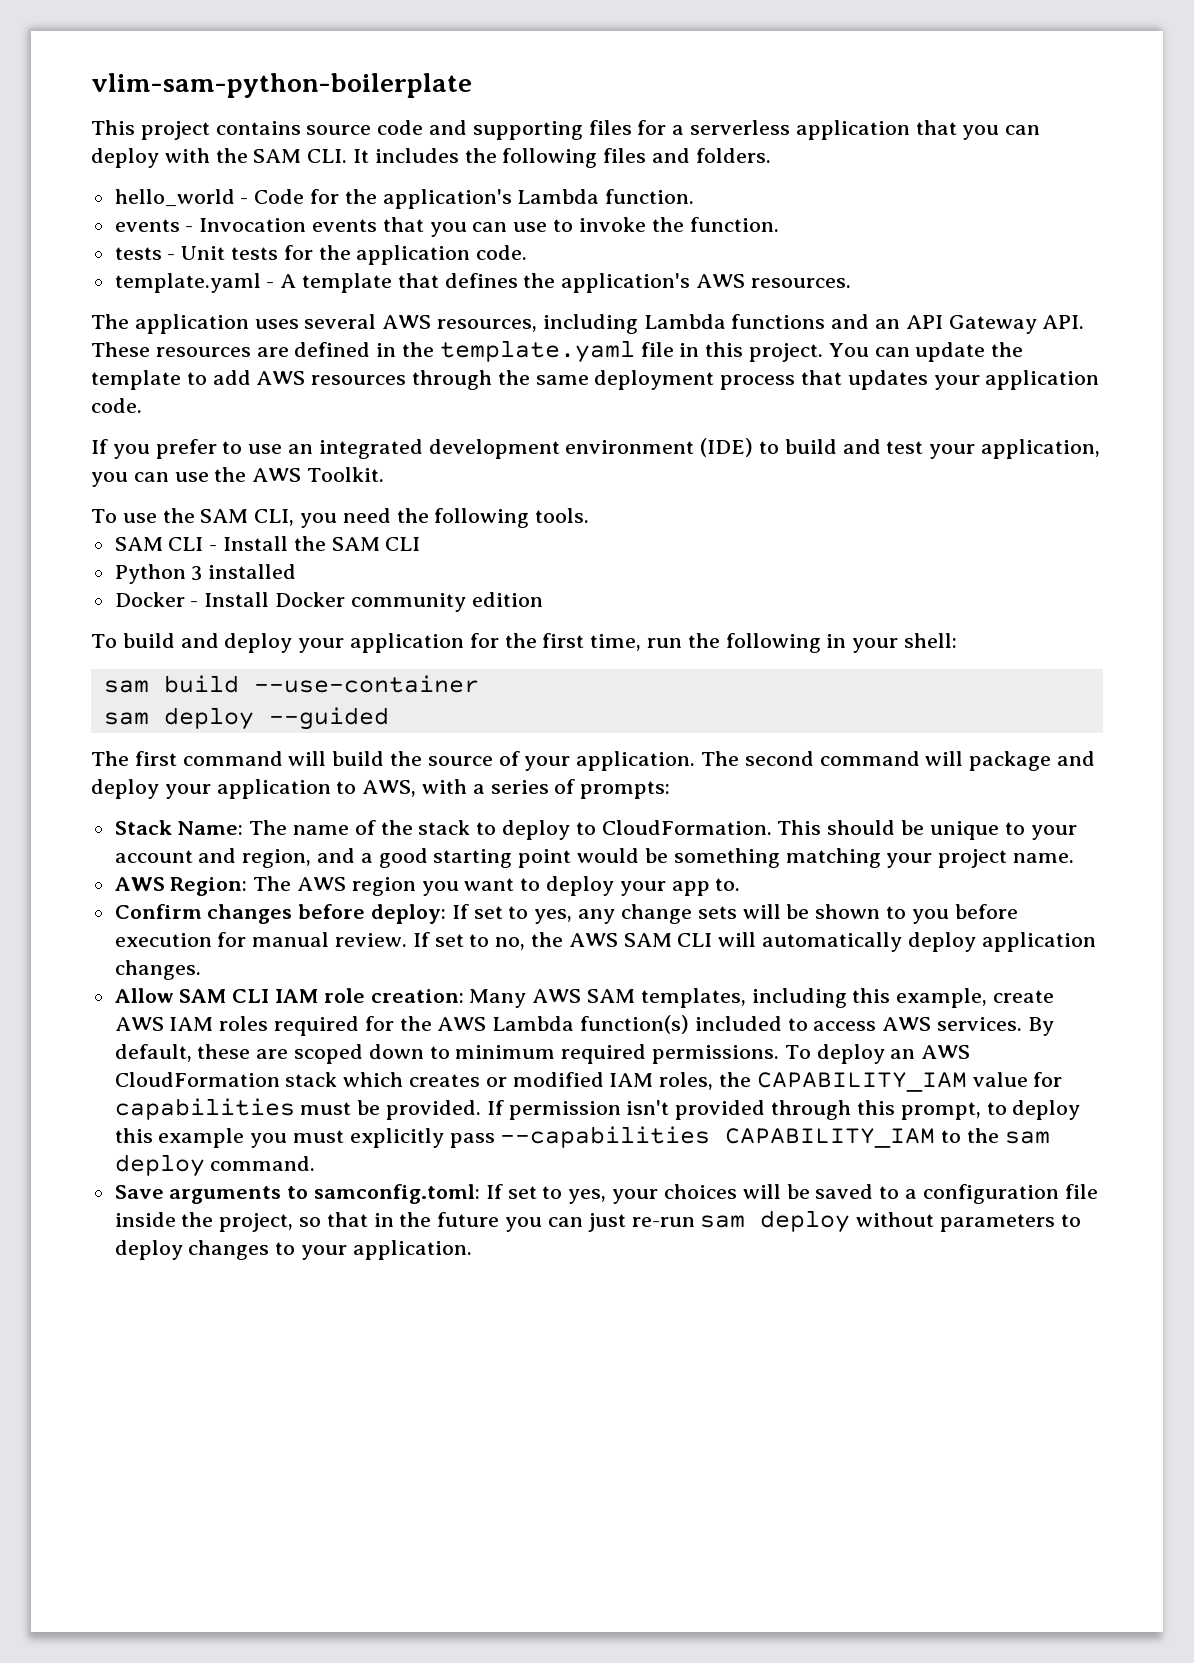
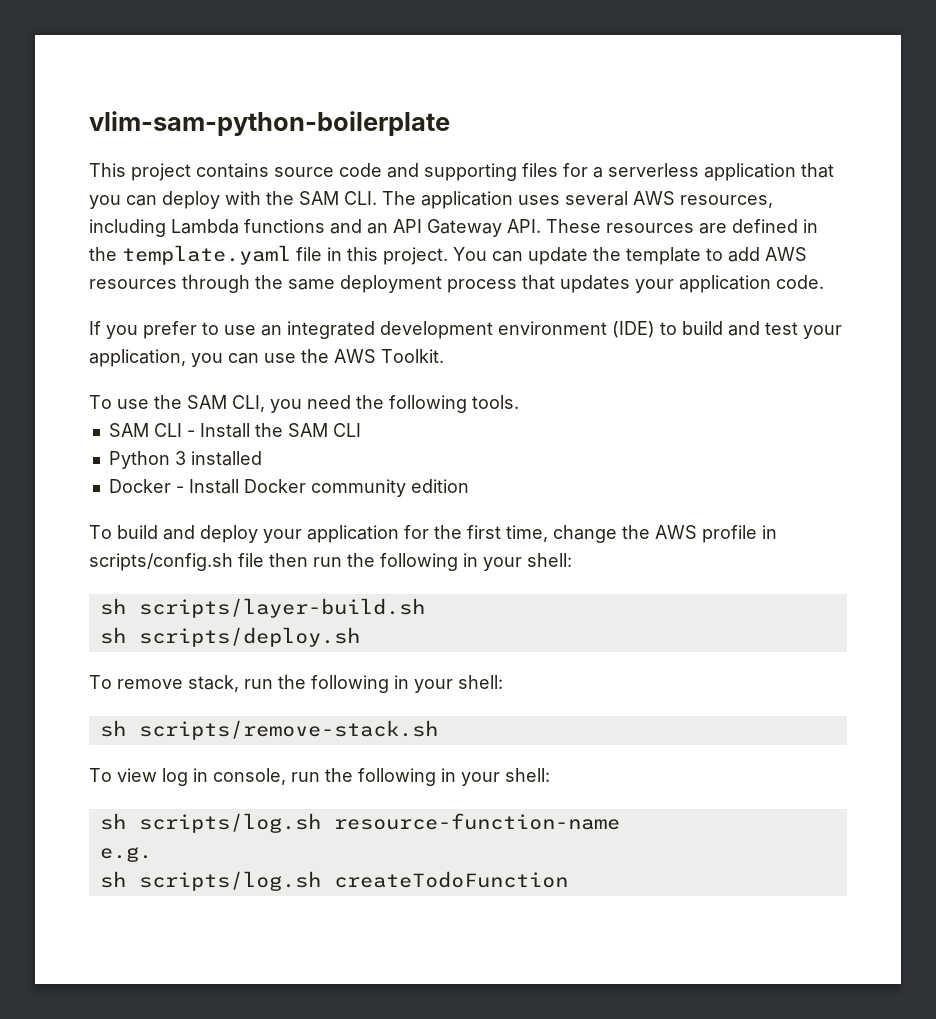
[353,148,771,168] [114,189,695,209] [114,217,779,237] [114,245,528,265] [114,273,851,293] It includes the following files and folders. // hello_world - Code for the application's Lambda function. // events - Invocation events that you can use to invoke the function. // tests - Unit tests for the application code. // template.yaml - A template that defines the application's AWS resources. // -> (377, 198) none
[647,633,958,653] [103,675,479,693] [103,707,389,730] [91,751,1096,771] [91,779,671,799] [114,820,1077,840] [114,848,1074,868] [114,876,741,896] [114,904,1018,924] [114,932,1096,952] [114,960,201,980] [114,988,1055,1008] [114,1015,1054,1036] [114,1044,971,1064] [114,1072,1063,1092] [114,1098,1081,1120] [114,1126,1050,1148] [114,1154,316,1177] [114,1184,1098,1204] [114,1210,1081,1233] [114,1240,472,1260] run the following in your shell: // sam build --use-container // sam deploy --guided // The first command will build the source of your application. The second command will package and deploy your application to AWS, with a series of prompts: // Stack Name: The name of the stack to deploy to CloudFormation. This should be unique to your account and region, and a good starting point would be something matching your project name. // AWS Region: The AWS region you want to deploy your app to. // Confirm changes before deploy: If set to yes, any change sets will be shown to you before execution for manual review. If set to no, the AWS SAM CLI will automatically deploy application changes. // Allow SAM CLI IAM role creation: Many AWS SAM templates, including this example, create AWS IAM roles required for the AWS Lambda function(s) included to access AWS services. By default, these are scoped down to minimum required permissions. To deploy an AWS CloudFormation stack which creates or modified IAM roles, the CAPABILITY_IAM value for capabilities must be provided. If permission isn't provided through this prompt, to deploy this example you must explicitly pass --capabilities CAPABILITY_IAM to the sam deploy command. // Save arguments to samconfig.toml: If set to yes, your choices will be saved to a configuration file inside the project, so that in the future you can just re-run sam deploy without parameters to deploy changes to your application. -> [553,525,777,543] [89,553,572,571] [99,598,425,618] [99,627,360,647] [89,675,503,693] [99,720,438,740] [89,768,550,786] [99,813,620,833] [99,847,152,862] [99,871,568,891] change the AWS profile in scripts/config.sh file then run the following in your shell: // sh scripts/layer-build.sh // sh scripts/deploy.sh // To remove stack, run the following in your shell: // sh scripts/remove-stack.sh // To view log in console, run the following in your shell: // sh scripts/log.sh resource-function-name // e.g. // sh scripts/log.sh createTodoFunction

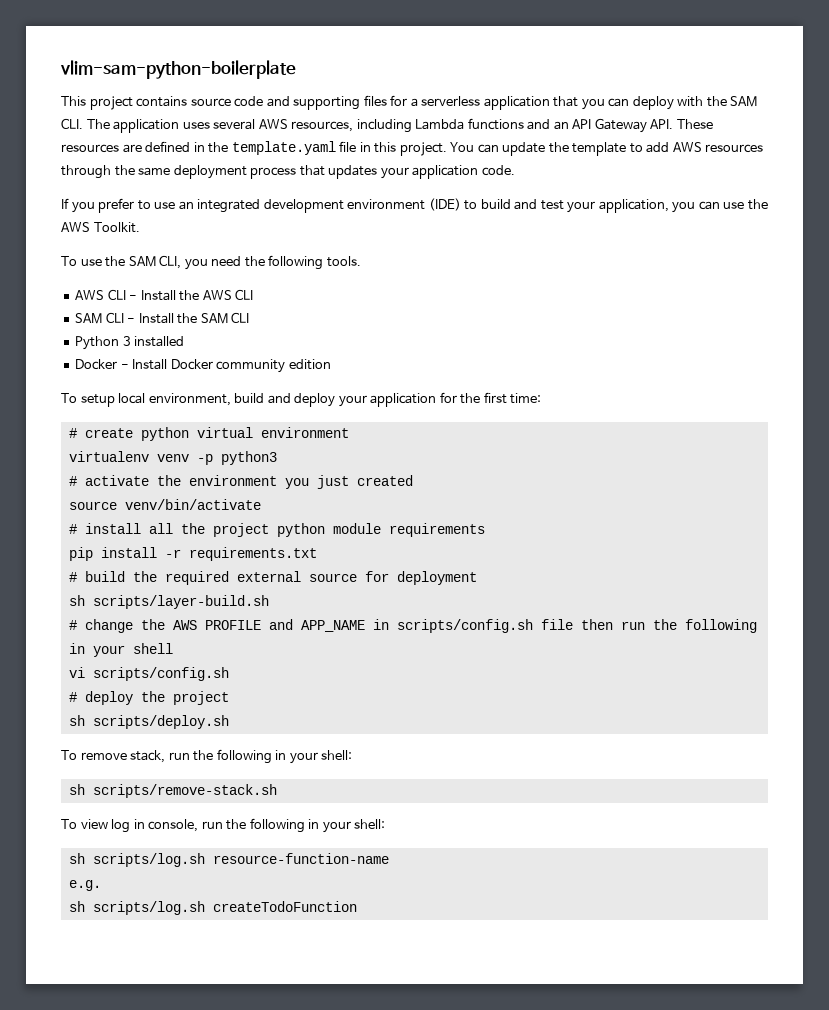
(519, 402) none -> [75,289,254,301] // AWS CLI - Install the AWS CLI
(112, 532) none -> [80,393,231,407] setup local environment,
[506,525,757,543] time, change the AWS profile -> [510,393,542,404] [68,427,349,441] [68,451,277,465] [68,475,413,489] [68,499,261,510] [68,523,485,537] [68,547,317,561] [68,571,477,585] [68,595,269,609] [68,619,365,633] time: // # create python virtual environment // virtualenv venv -p python3 // # activate the environment you just created // source venv/bin/activate // # install all the project python module requirements // pip install -r requirements.txt // # build the required external source for deployment // sh scripts/layer-build.sh // # change the AWS PROFILE and APP_NAME
[527,553,572,567] [99,598,425,618] shell: // sh scripts/layer-build.sh -> [132,643,173,654] [68,667,229,681] [68,691,229,705] shell // vi scripts/config.sh // # deploy the project

